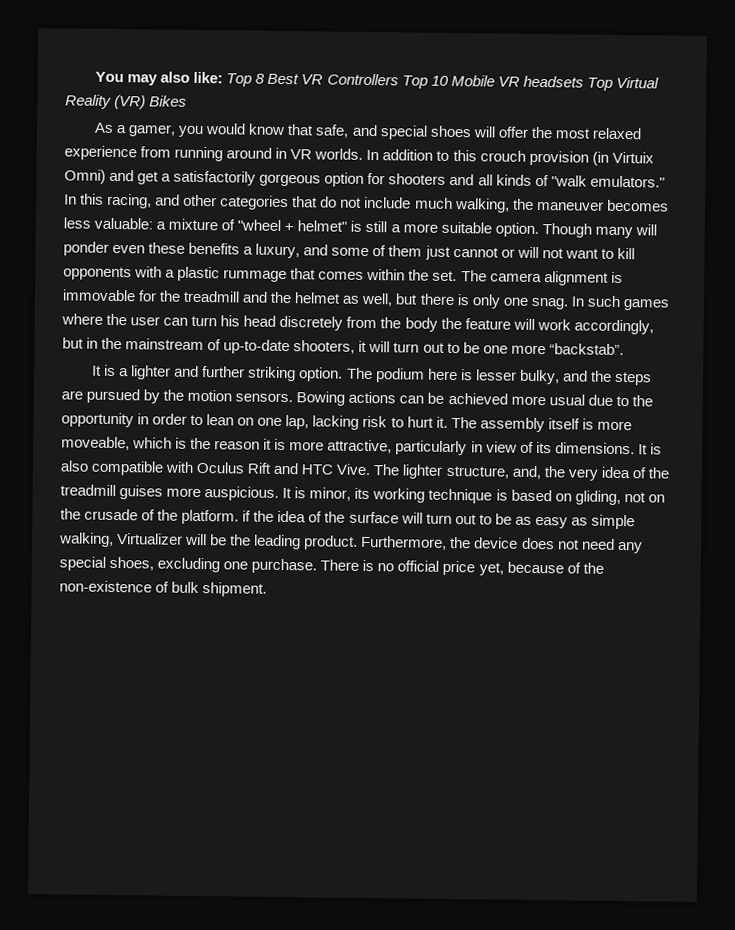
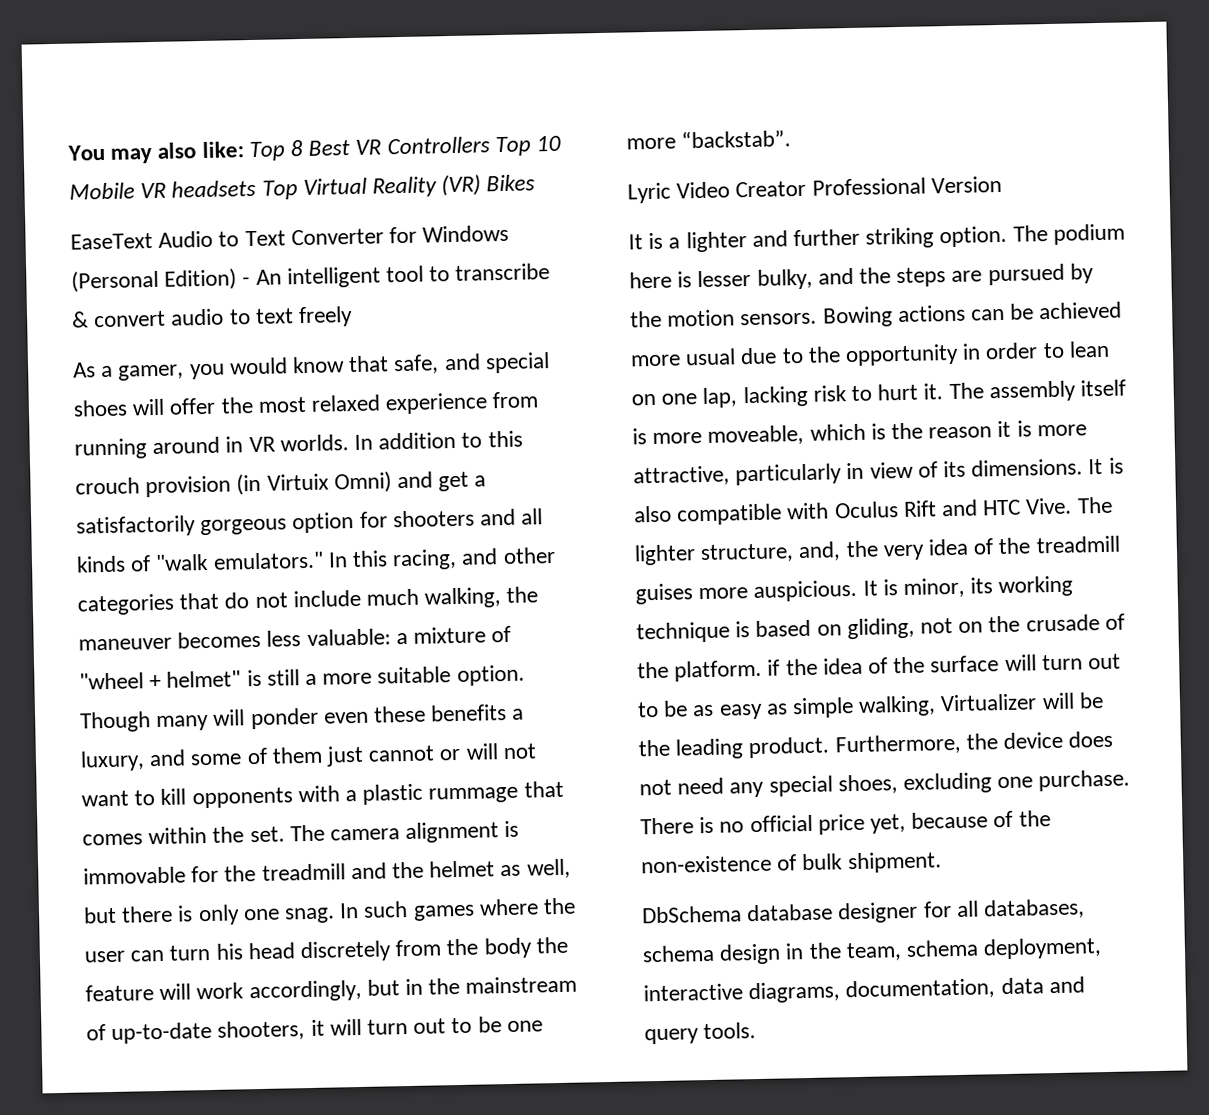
(188, 101) none -> [70,224,510,250] [71,263,551,293] [71,305,354,328] // EaseText Audio to Text Converter for Windows (Personal Edition) - An intelligent tool to transcribe & convert audio to text freely
(624, 349) none -> [627,175,1002,204] // Lyric Video Creator Professional Version
(268, 589) none -> [642,898,1086,924] [642,937,1103,965] [643,976,1085,1004] [644,1022,757,1045] // DbSchema database designer for all databases, schema design in the team, schema deployment, interactive diagrams, documentation, data and query tools.

